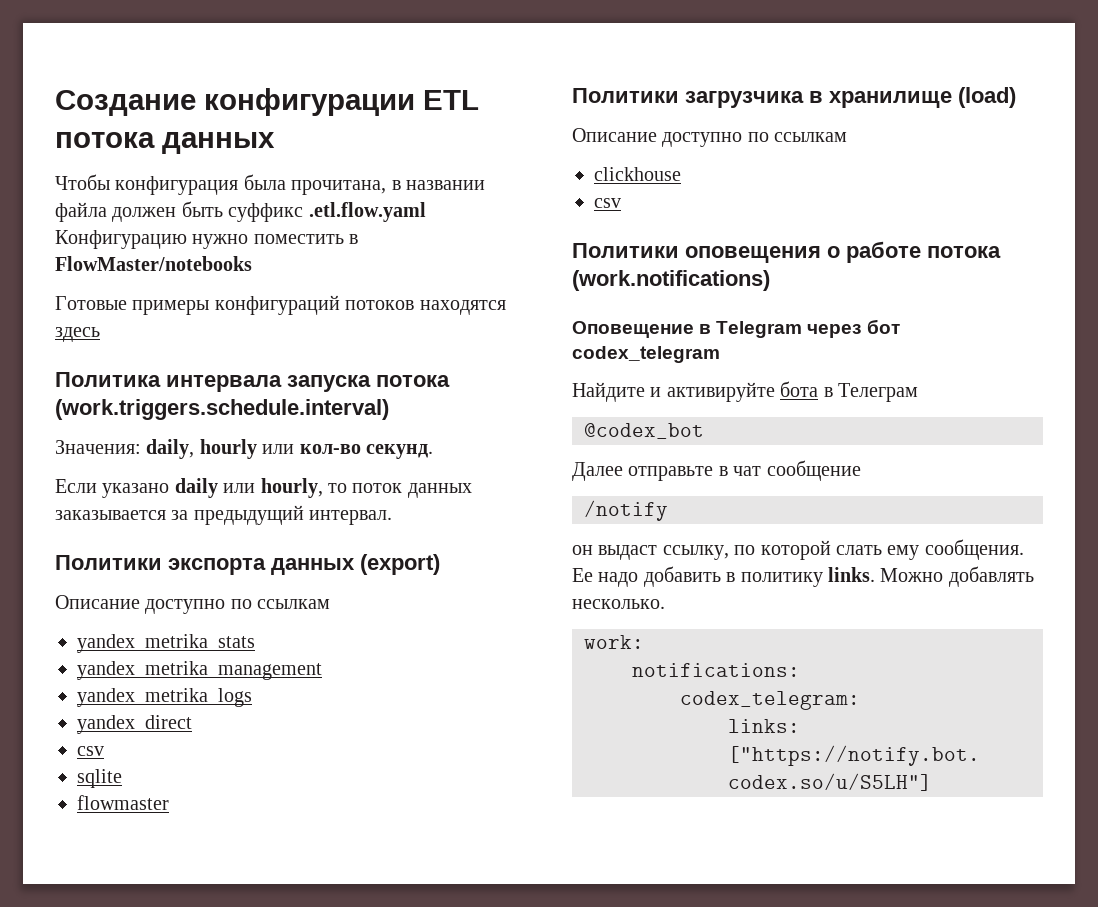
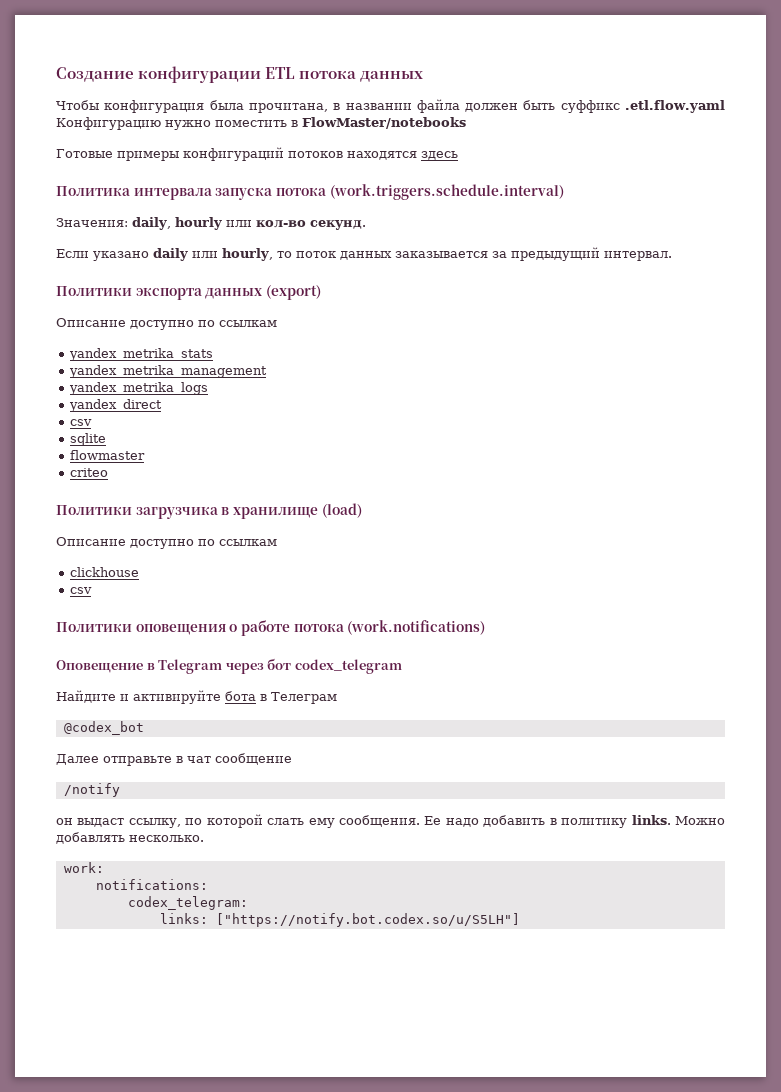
(169, 802) none -> [70,468,109,477] // criteo

